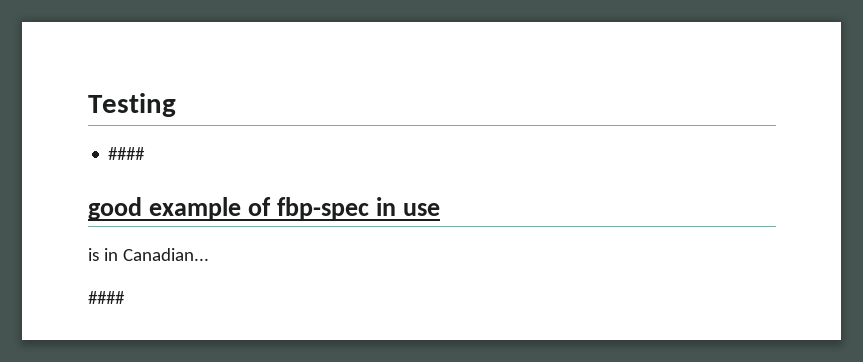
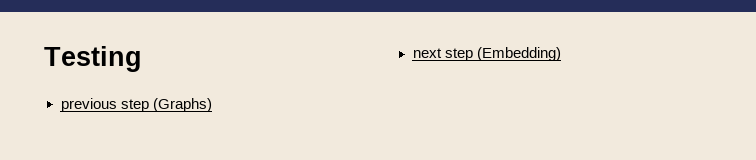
[108,147,146,160] [88,197,441,220] [88,248,209,261] [88,291,125,304] #### // good example of fbp-spec in use // is in Canadian... // #### -> [60,98,212,112] [412,47,561,61] previous step (Graphs) // next step (Embedding)

